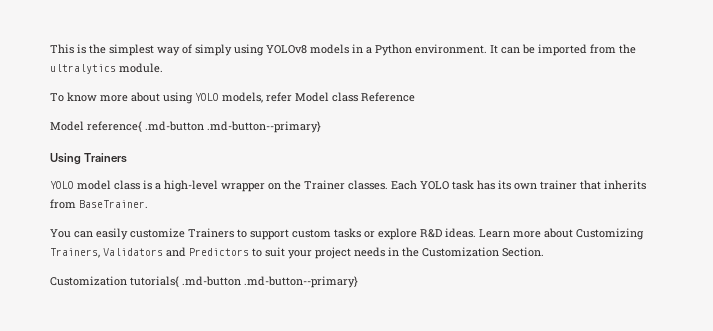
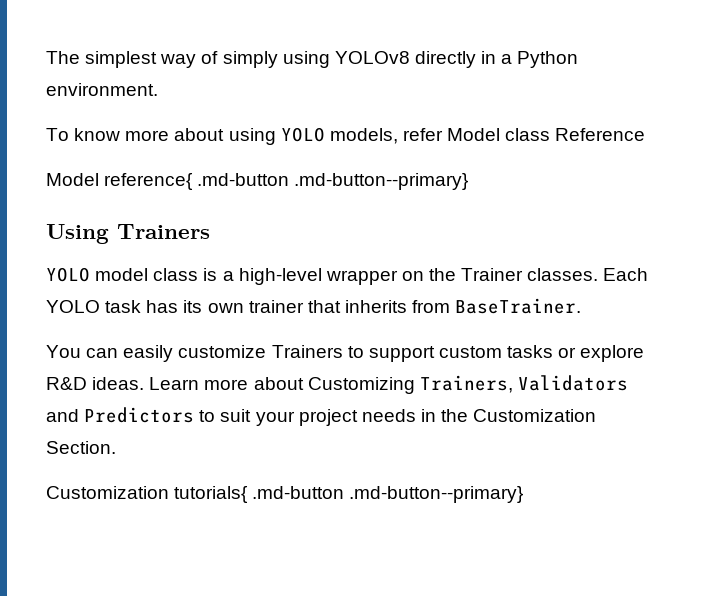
[50,44,106,54] This is the -> [46,51,80,64] The
[310,44,349,54] models -> [414,51,476,68] directly
[490,44,636,56] [50,63,163,74] It can be imported from the ultralytics module. -> (158, 89) none

